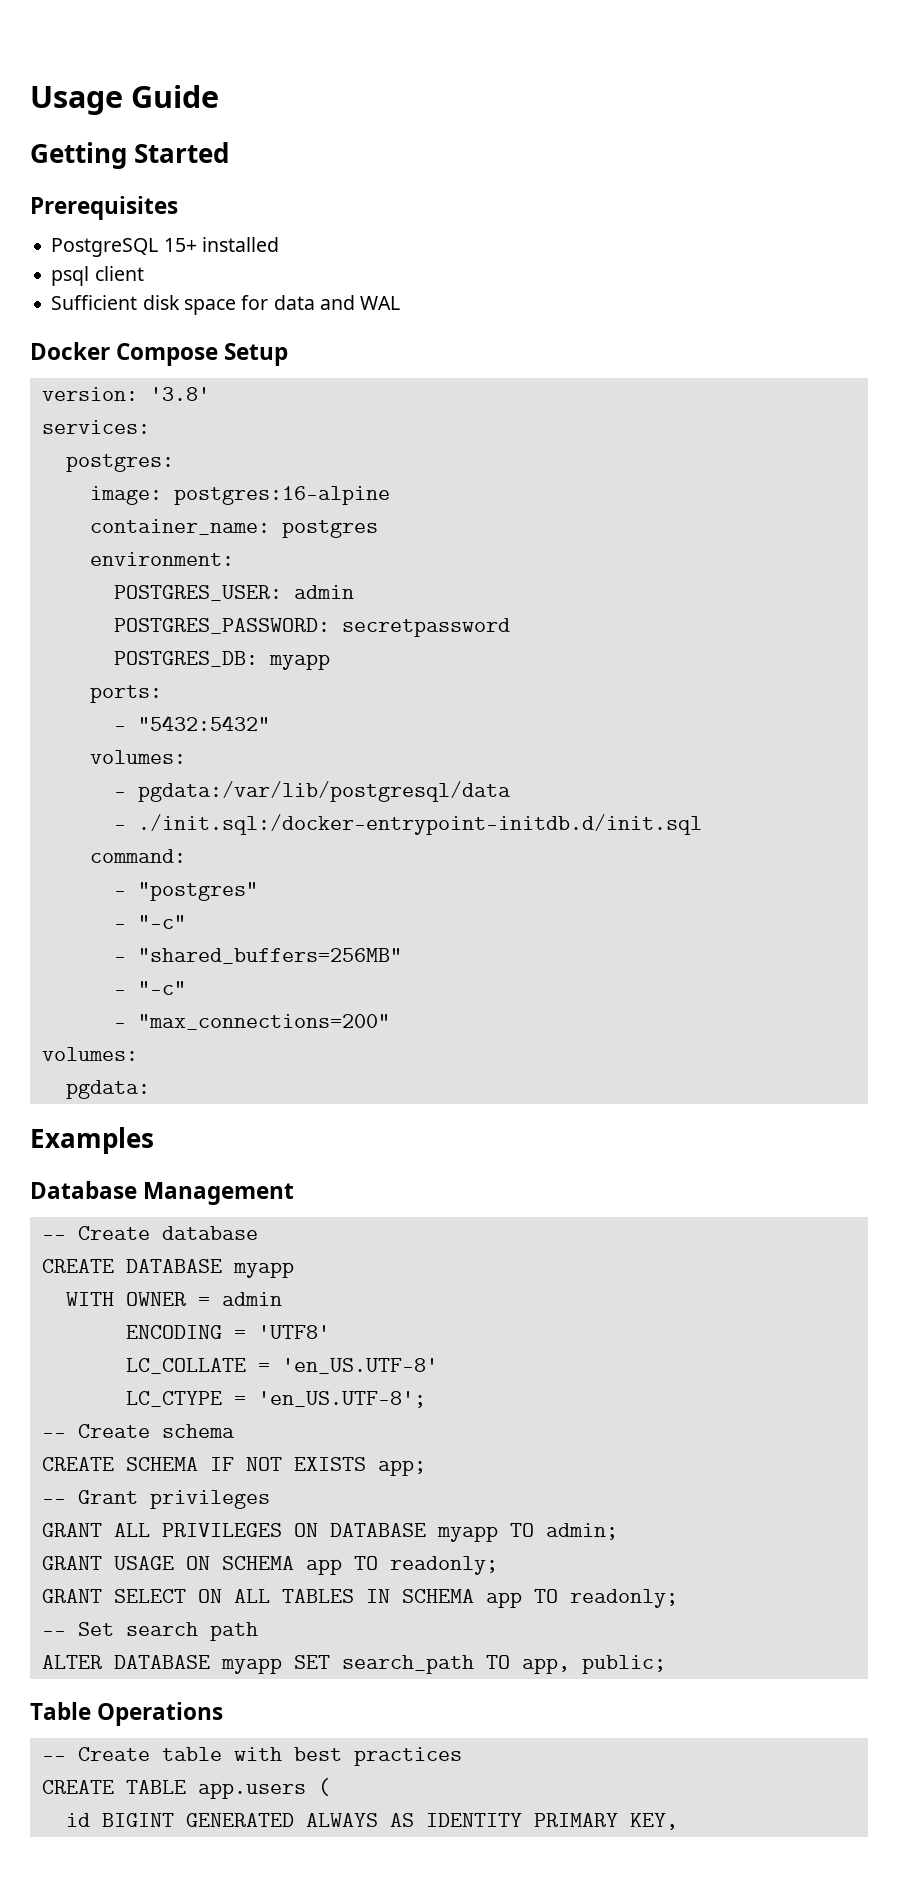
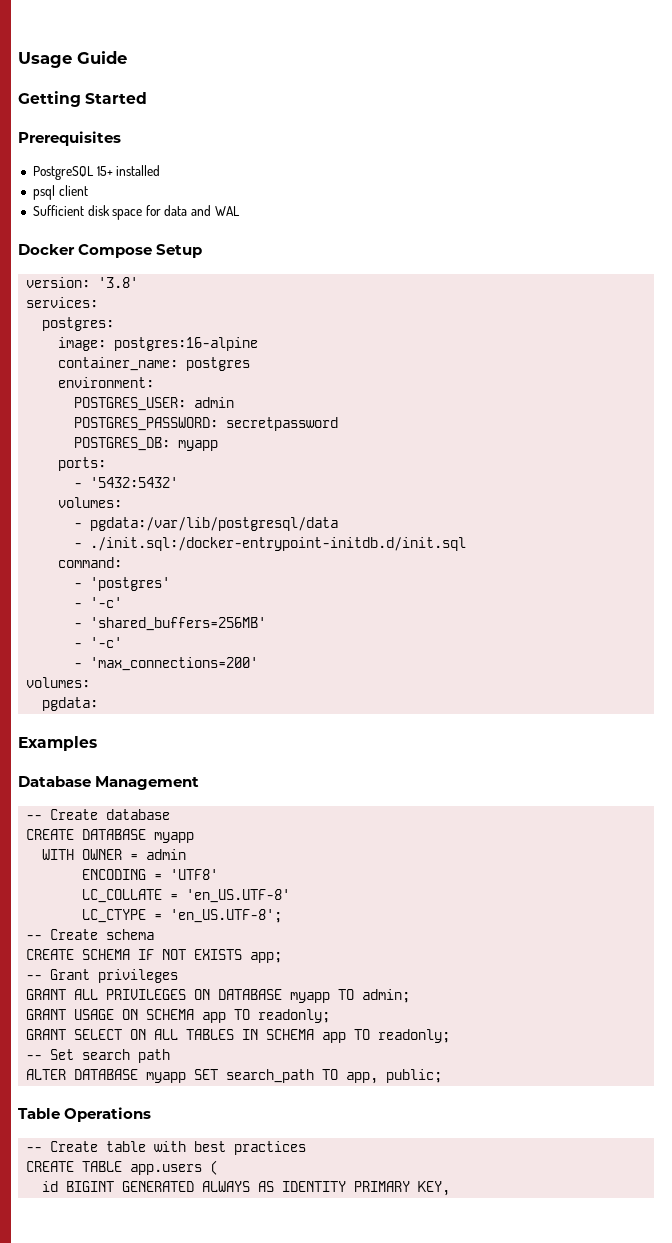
[137,715,270,731] "5432:5432" -> [90,477,179,488] '5432:5432'
[137,882,258,901] [113,915,186,929] [113,948,402,964] [113,981,186,995] [113,1014,390,1030] "postgres" // - "-c" // - "shared_buffers=256MB" // - "-c" // - "max_connections=200" -> [90,577,171,591] [74,597,123,608] [74,617,267,631] [74,637,123,648] [74,657,259,671] 'postgres' // - '-c' // - 'shared_buffers=256MB' // - '-c' // - 'max_connections=200'

